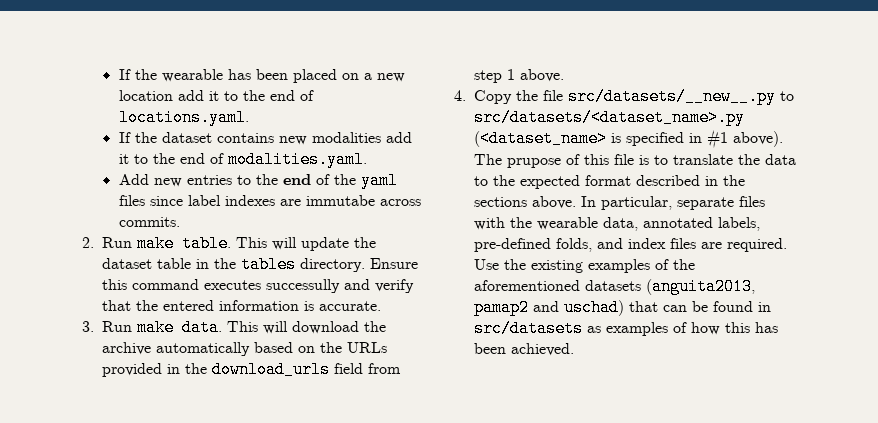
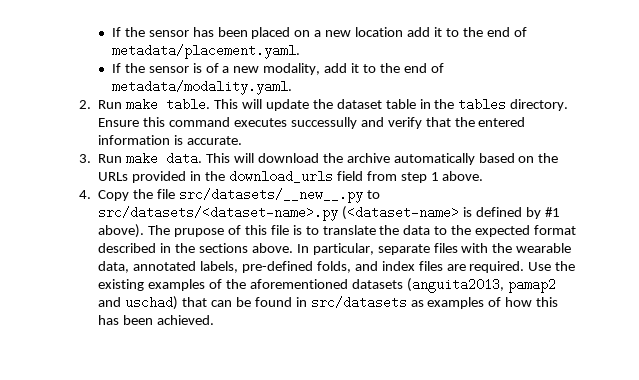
[118,69,223,82] If the wearable -> [111,27,189,37] If the sensor
[118,109,249,126] [118,132,412,145] [118,151,367,168] [118,172,398,189] [118,195,421,206] [118,217,180,227] locations.yaml. // If the dataset contains new modalities add it to the end of modalities.yaml. // Add new entries to the end of the yaml files since label indexes are immutabe across commits. -> [111,44,300,59] [111,63,444,75] [111,80,292,95] metadata/placement.yaml. // If the sensor is of a new modality, add it to the end of metadata/modality.yaml.
[474,109,745,126] [474,130,702,147] src/datasets/<dataset_name>.py (<dataset_name> is specified in -> [98,206,541,221] src/datasets/<dataset-name>.py (<dataset-name> is defined by

